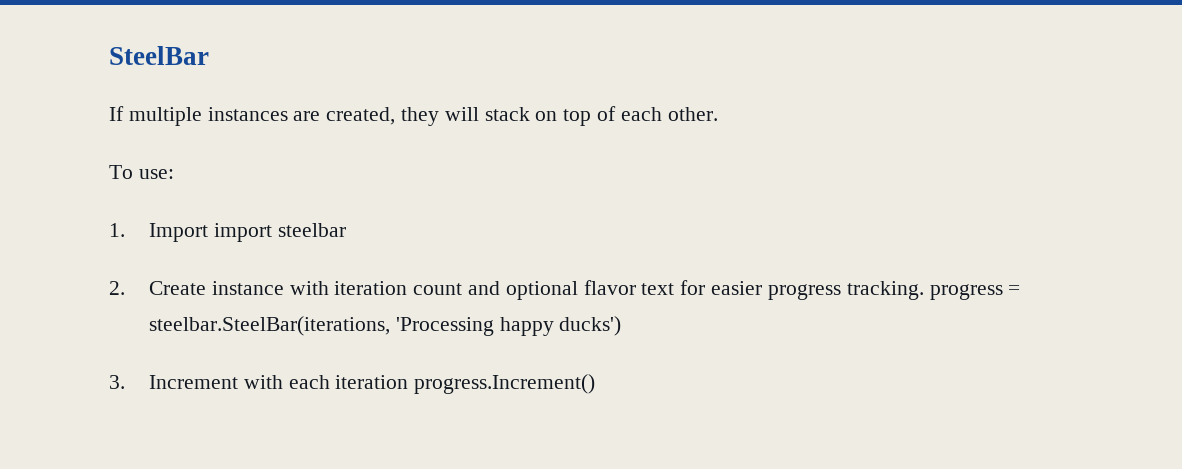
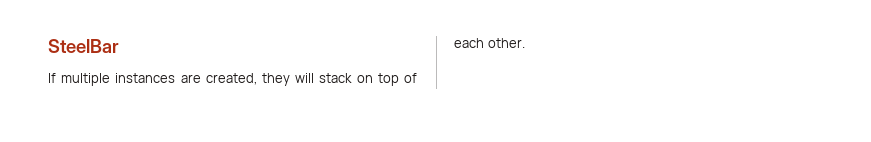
[109,165,174,179] [109,223,346,242] [109,280,1021,300] [149,316,622,336] [109,374,596,394] // To use: // 1. Import import steelbar // 2. Create instance with iteration count and optional flavor text for easier progress tracking. progress = steelbar.SteelBar(iterations, 'Processing happy ducks') // 3. Increment with each iteration progress.Increment() -> (525, 43) none

